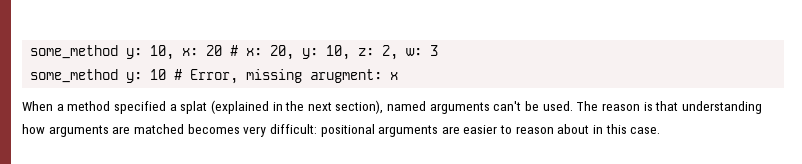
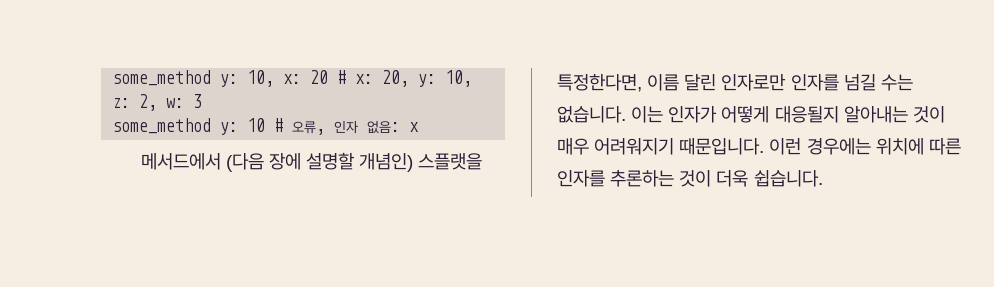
[190,69,399,84] [22,100,762,114] [22,124,661,137] Error, missing arugment: x // When a method specified a splat (explained in the next section), named arguments can't be used. The reason is that understanding how arguments are matched becomes very difficult: positional arguments are easier to reason about in this case. -> [292,120,420,135] [140,152,483,172] [557,74,913,92] [557,106,945,123] [557,138,961,155] [557,170,823,187] 오류, 인자 없음: x // 메서드에서 (다음 장에 설명할 개념인) 스플랫을 특정한다면, 이름 달린 인자로만 인자를 넘길 수는 없습니다. 이는 인자가 어떻게 대응될지 알아내는 것이 매우 어려워지기 때문입니다. 이런 경우에는 위치에 따른 인자를 추론하는 것이 더욱 쉽습니다.

